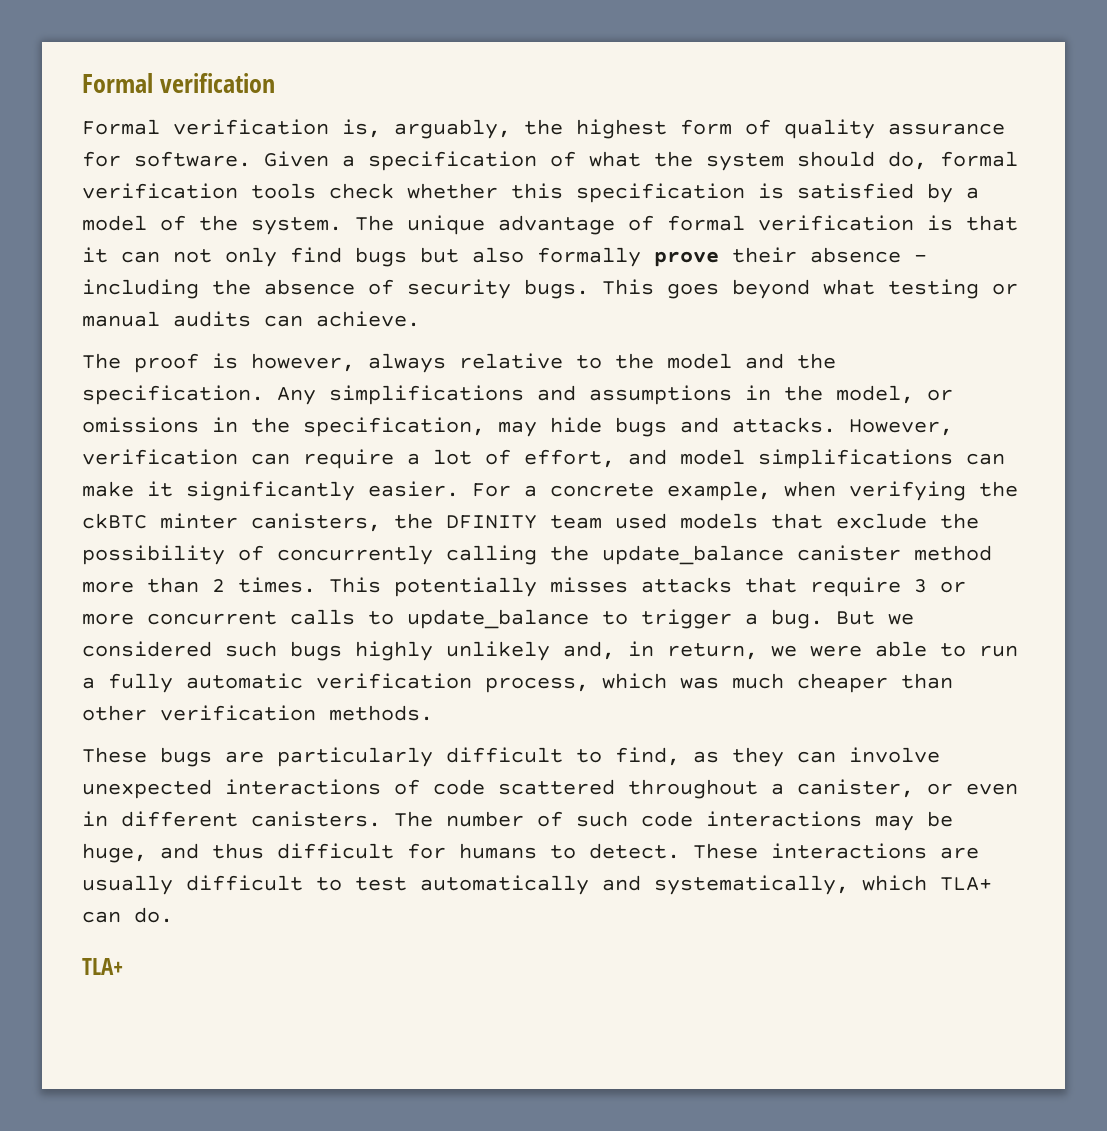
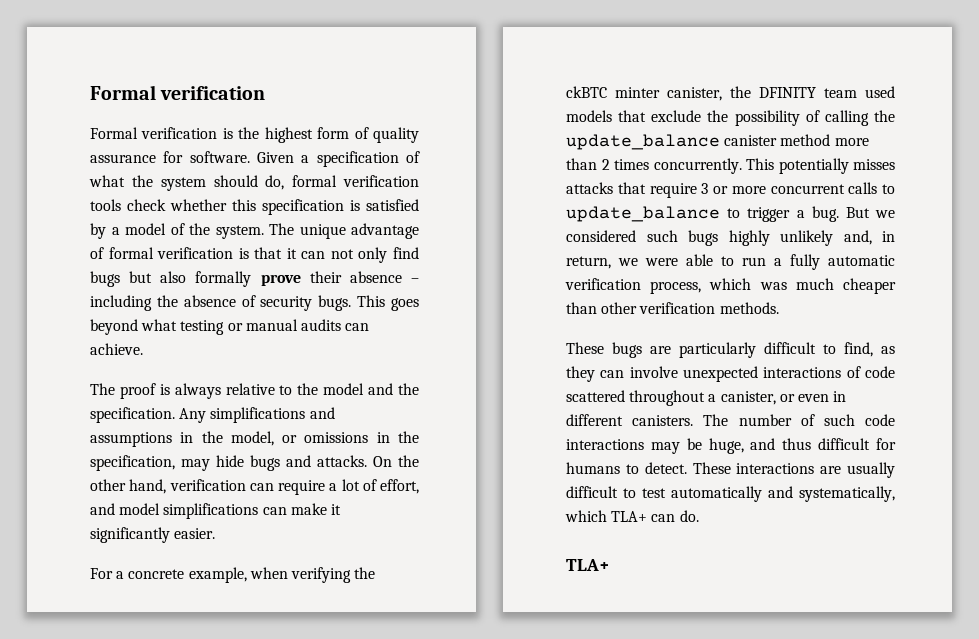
[342,119,511,139] is, arguably, -> [222,128,233,139] is
[251,353,355,372] however, -> (170, 389) none
[849,419,953,436] However, -> [373,455,419,467] [90,479,167,494] On the other hand,
(459, 489) none -> (216, 533) //
[251,513,381,532] canisters, -> [667,87,722,101] canister,
[277,545,433,565] concurrently -> (820, 116) none
[238,577,316,593] times. -> [614,158,742,174] times concurrently.

